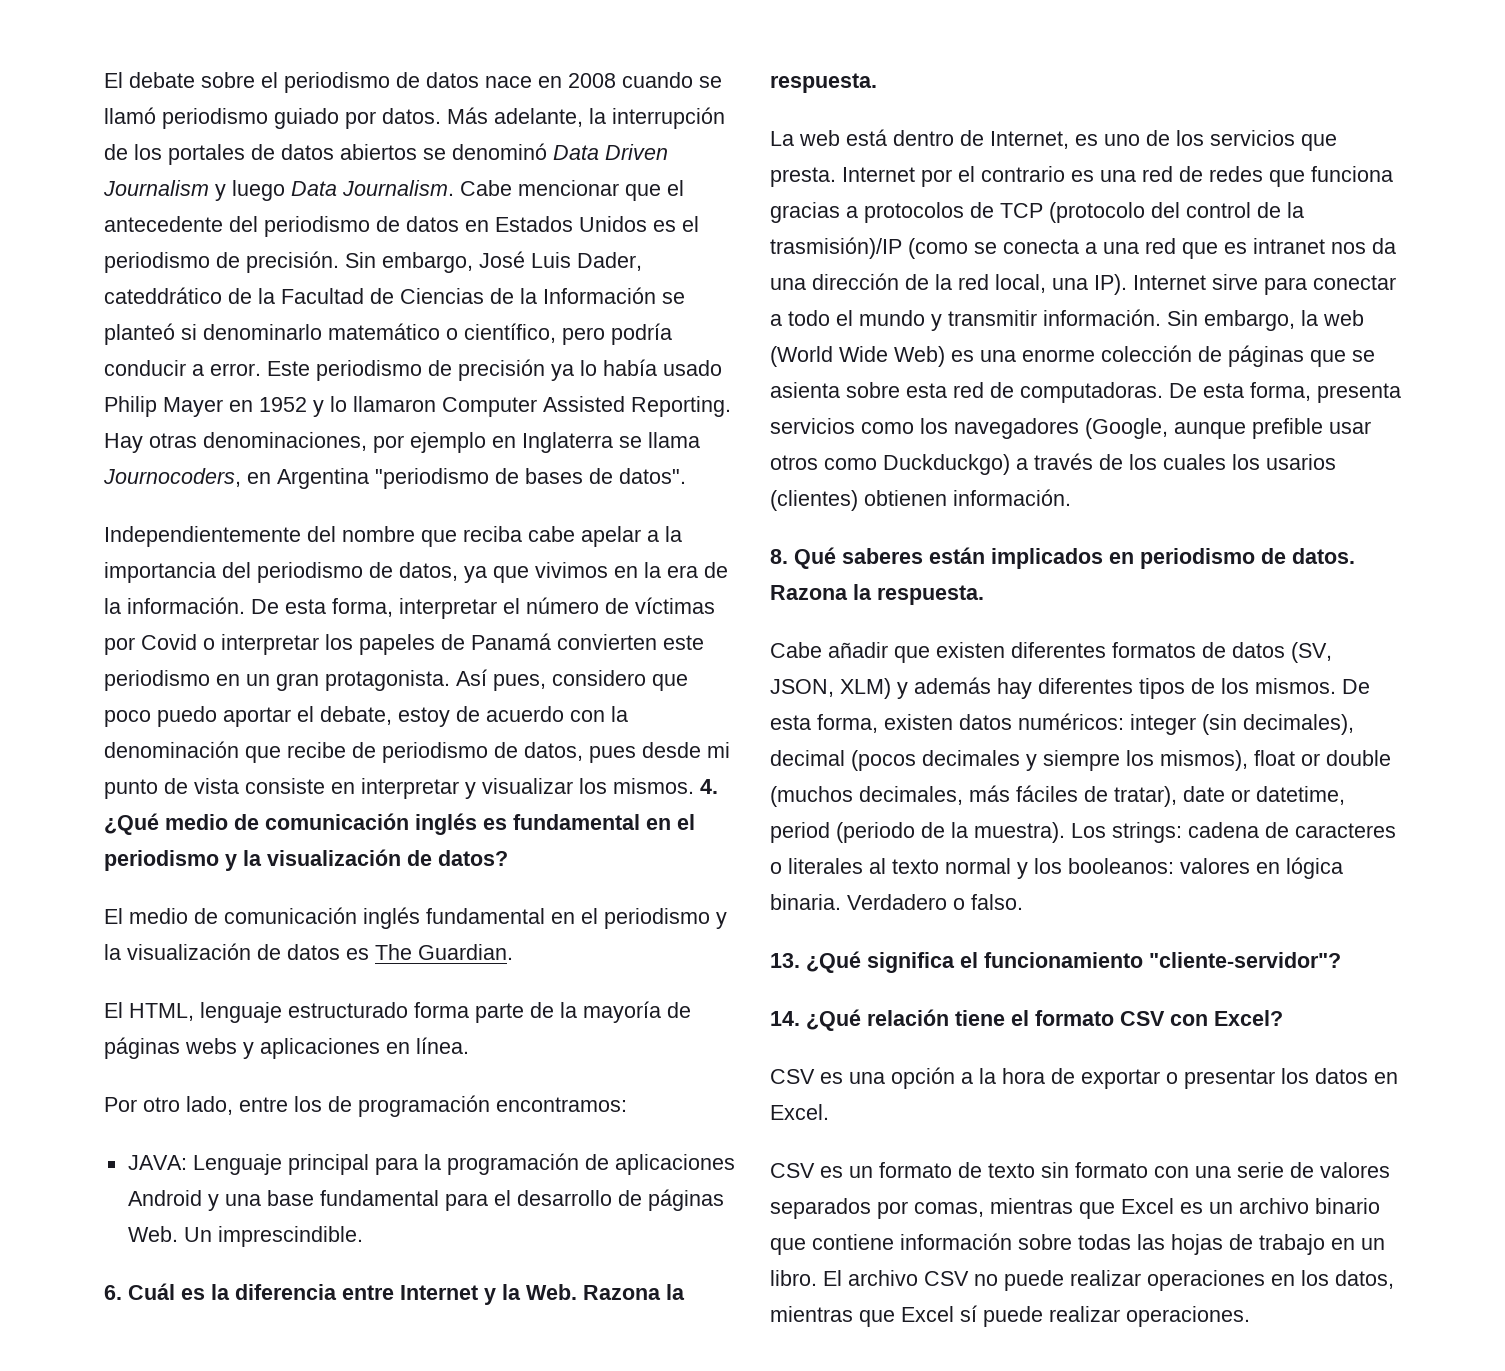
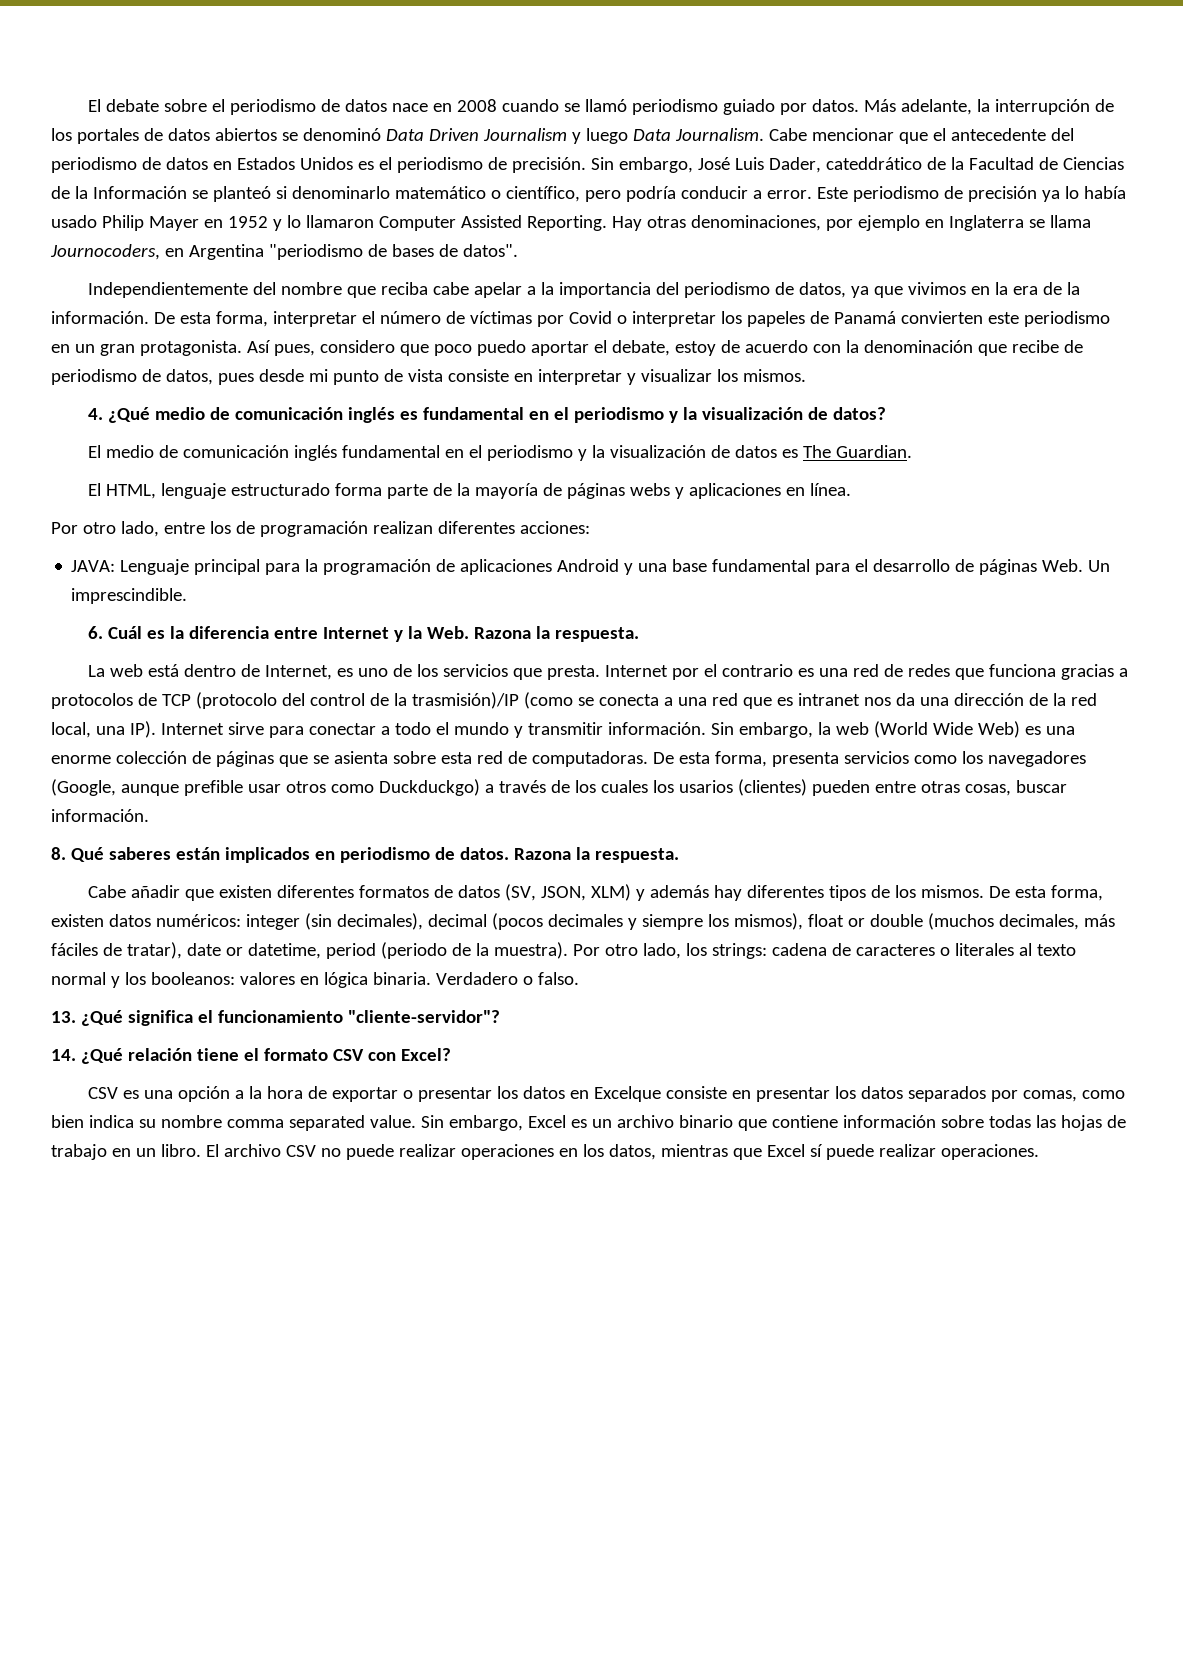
(694, 786) none -> (806, 375) //
[496,1097,627,1112] encontramos: -> [372,521,590,534] realizan diferentes acciones:
[864,490,947,506] obtienen -> [811,780,1067,796] pueden entre otras cosas, buscar
[1071,823,1106,838] Los -> [572,943,707,959] Por otro lado, los
[770,1104,829,1120] [770,1162,1390,1178] [770,1198,1115,1219] Excel. // CSV es un formato de texto sin formato con una serie de valores separados por comas, mientras que -> [593,1086,1125,1102] [51,1115,523,1131] Excelque consiste en presentar los datos separados por comas, como bien indica su nombre comma separated value. Sin embargo,

